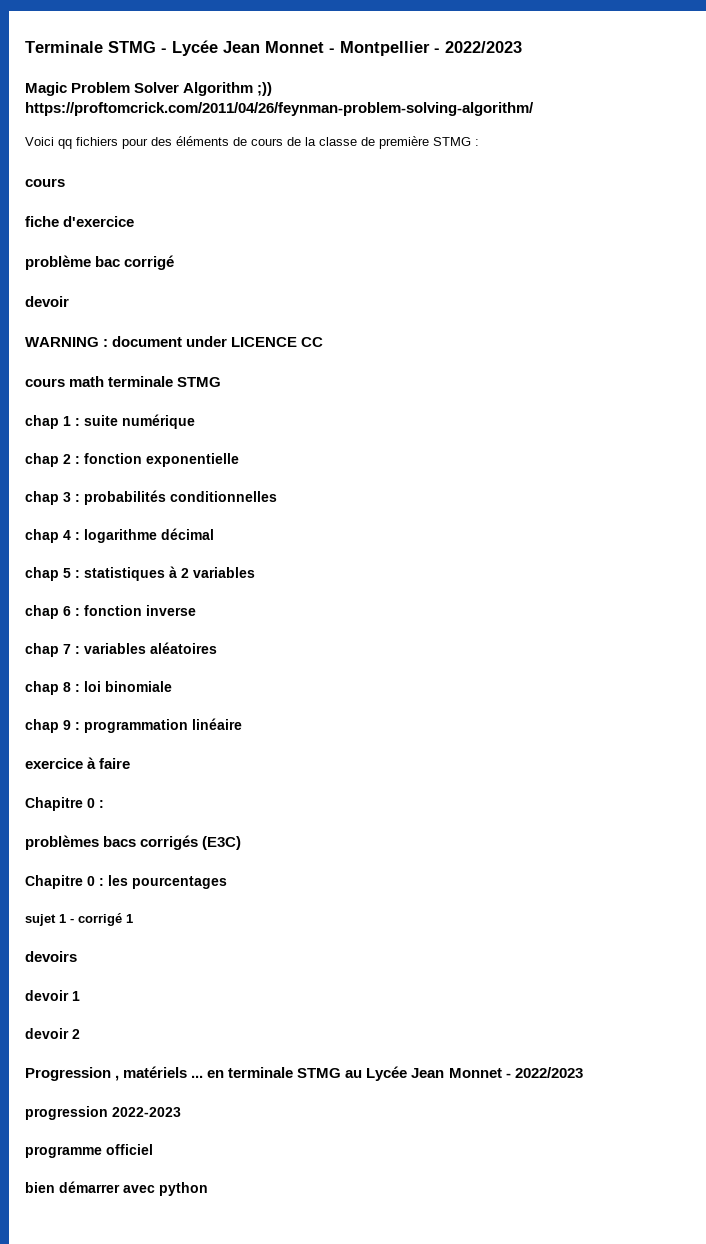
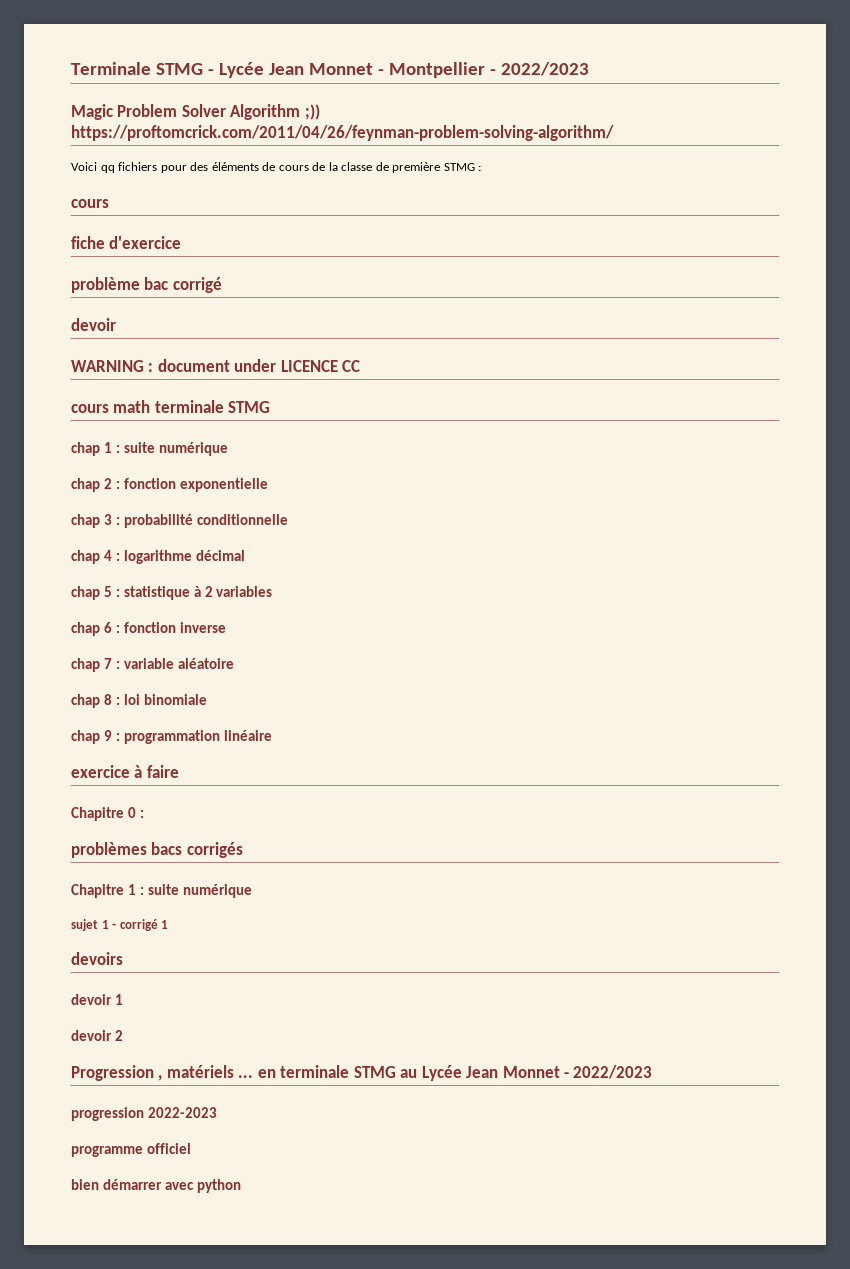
[84,490,277,505] probabilités conditionnelles -> [123,514,288,528] probabilité conditionnelle
[84,567,165,581] statistiques -> [123,586,190,600] statistique
[84,642,217,654] variables aléatoires -> [123,658,234,669] variable aléatoire
[202,836,242,850] [25,875,227,889] (E3C) // Chapitre 0 : les pourcentages -> [71,884,252,898] // Chapitre 1 : suite numérique

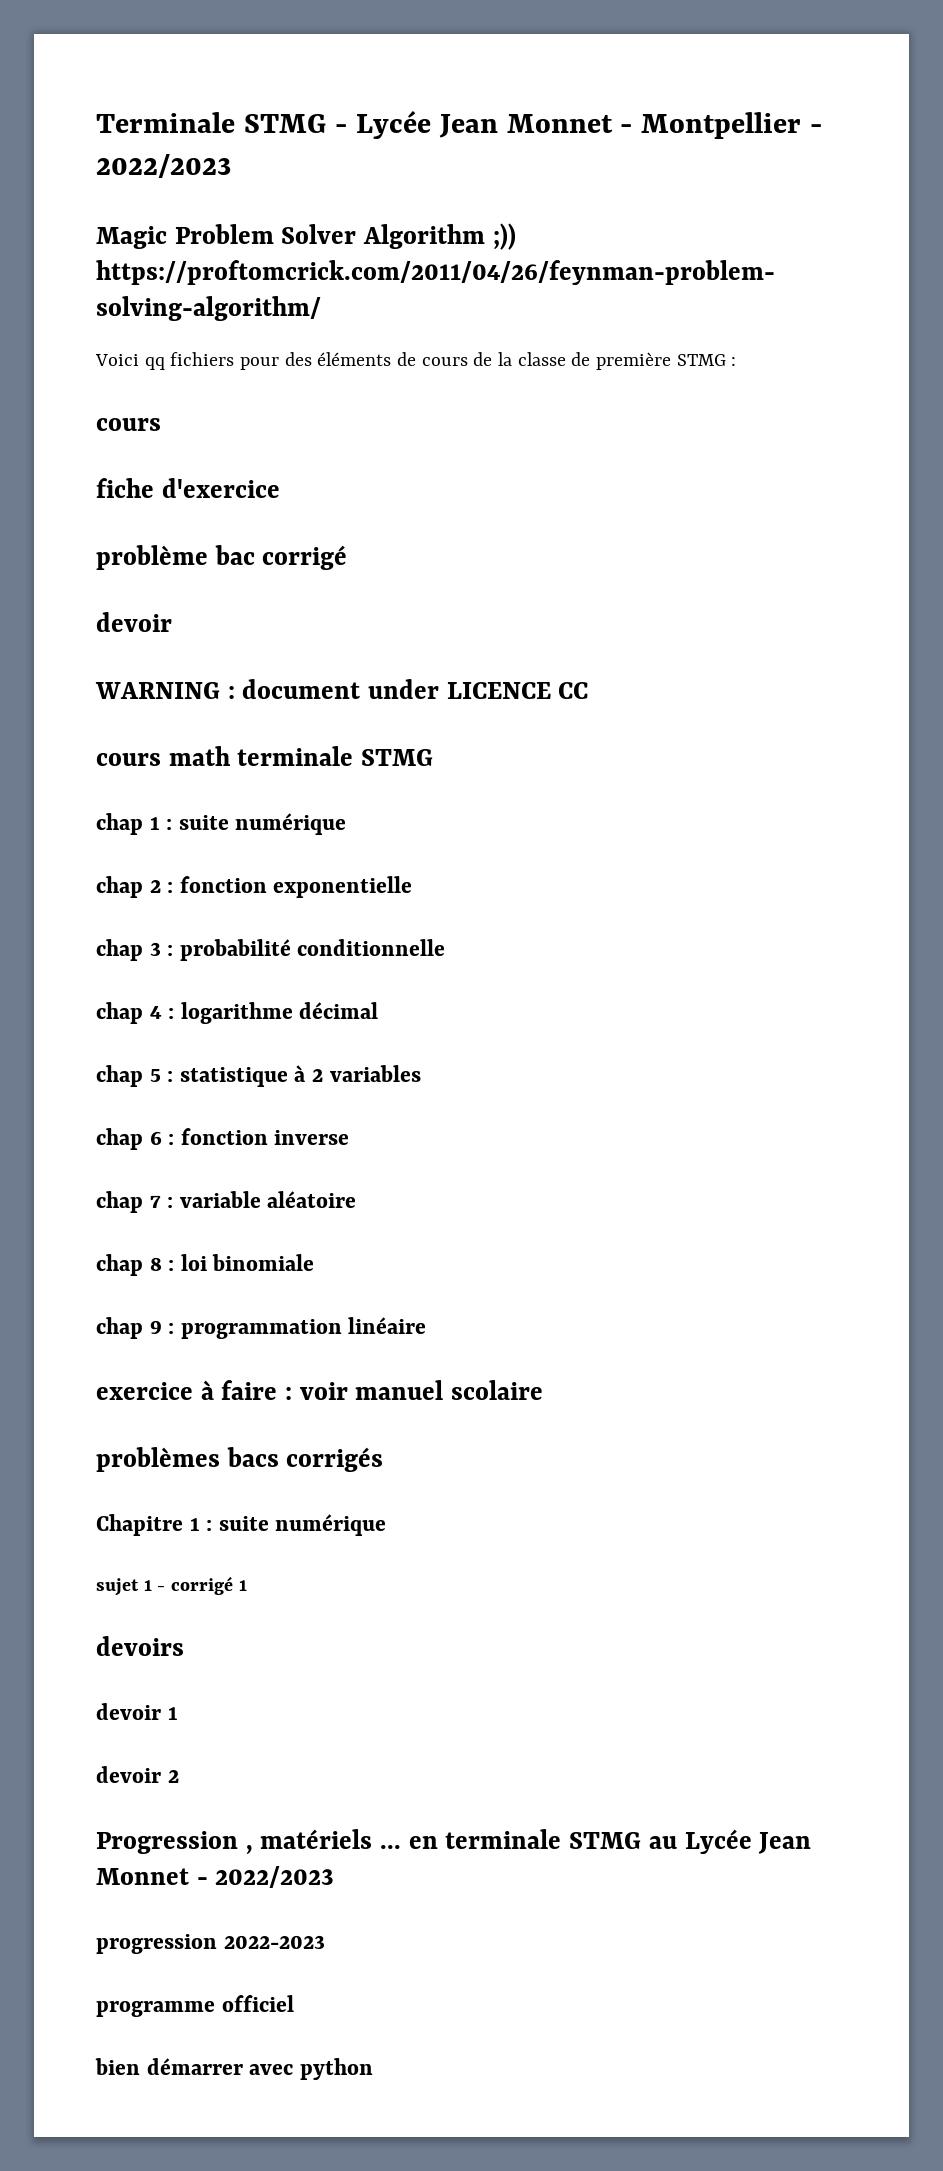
[71,807,144,821] // Chapitre 0 : -> [285,1380,544,1400] : voir manuel scolaire

